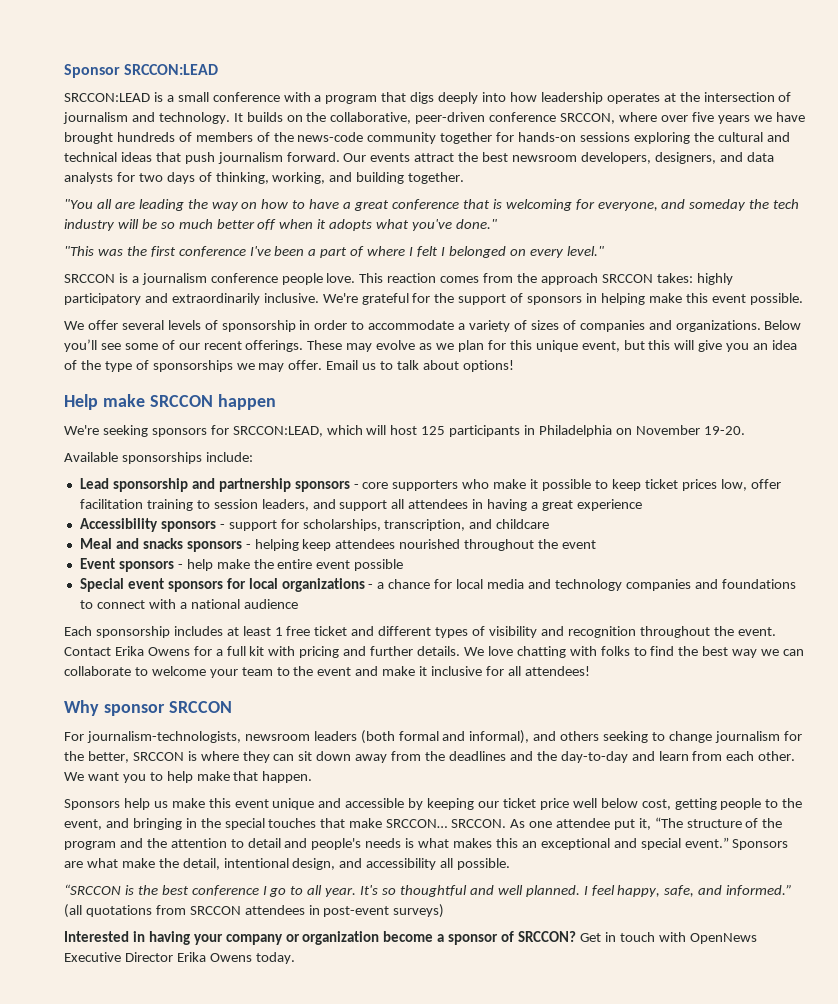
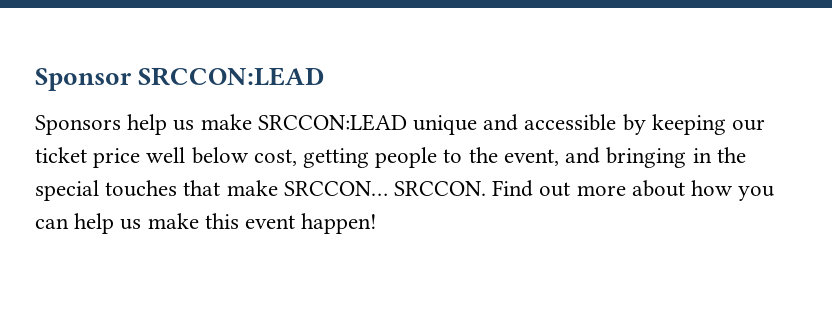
[64,92,792,104] [63,112,805,124] [64,132,790,144] [64,152,774,164] [64,172,465,184] [64,199,800,211] [64,219,497,231] [64,246,604,258] [64,273,733,285] [64,293,803,305] [64,320,802,332] [64,339,798,352] [64,360,514,372] [64,394,276,410] [64,425,745,437] [64,452,253,464] [79,478,781,492] [79,499,642,511] [79,518,550,532] [79,538,597,552] [79,558,404,572] [79,578,796,592] [79,599,298,609] [64,626,776,638] [64,646,805,658] [64,666,590,678] [64,700,232,716] [64,730,802,744] [64,751,796,763] [64,771,313,783] // SRCCON:LEAD is a small conference with a program that digs deeply into how leadership operates at the intersection of journalism and technology. It builds on the collaborative, peer-driven conference SRCCON, where over five years we have brought hundreds of members of the news-code community together for hands-on sessions exploring the cultural and technical ideas that push journalism forward. Our events attract the best newsroom developers, designers, and data analysts for two days of thinking, working, and building together. // "You all are leading the way on how to have a great conference that is welcoming for everyone, and someday the tech industry will be so much better off when it adopts what you've done." // "This was the first conference I've been a part of where I felt I belonged on every level." // SRCCON is a journalism conference people love. This reaction comes from the approach SRCCON takes: highly participatory and extraordinarily inclusive. We're grateful for the support of sponsors in helping make this event possible. // We offer several levels of sponsorship in order to accommodate a variety of sizes of companies and organizations. Below you’ll see some of our recent offerings. These may evolve as we plan for this unique event, but this will give you an idea of the type of sponsorships we may offer. Email us to talk about options! // Help make SRCCON happen // We're seeking sponsors for SRCCON:LEAD, which will host 125 participants in Philadelphia on November 19-20. // Available sponsorships include: // Lead sponsorship and partnership sponsors - core supporters who make it possible to keep ticket prices low, offer facilitation training to session leaders, and support all attendees in having a great experience // Accessibility sponsors - support for scholarships, transcription, and childcare // Meal and snacks sponsors - helping keep attendees nourished throughout the event // Event sponsors - help make the entire event possible // Special event sponsors for local organizations - a chance for local media and technology companies and foundations to connect with a national audience // Each sponsorship includes at least 1 free ticket and different types of visibility and recognition throughout the event. Contact Erika Owens for a full kit with pricing and further details. We love chatting with folks to find the best way we can collaborate to welcome your team to the event and make it inclusive for all attendees! // Why sponsor SRCCON // For journalism-technologists, newsroom leaders (both formal and informal), and others seeking to change journalism for the better, SRCCON is where they can sit down away from the deadlines and the day-to-day and learn from each other. We want you to help make that happen. -> (325, 76) none
[208,798,269,808] this event -> [257,114,407,131] SRCCON:LEAD
[510,817,783,830] [64,837,789,850] [64,858,511,870] [64,884,793,897] [64,904,445,918] [64,931,757,945] [64,952,295,964] As one attendee put it, “The structure of the program and the attention to detail and people's needs is what makes this an exceptional and special event.” Sponsors are what make the detail, intentional design, and accessibility all possible. // “SRCCON is the best conference I go to all year. It's so thoughtful and well planned. I feel happy, safe, and informed.” (all quotations from SRCCON attendees in post-event surveys) // Interested in having your company or organization become a sponsor of SRCCON? Get in touch with OpenNews Executive Director Erika Owens today. -> [492,180,775,201] [35,213,378,234] Find out more about how you can help us make this event happen!

